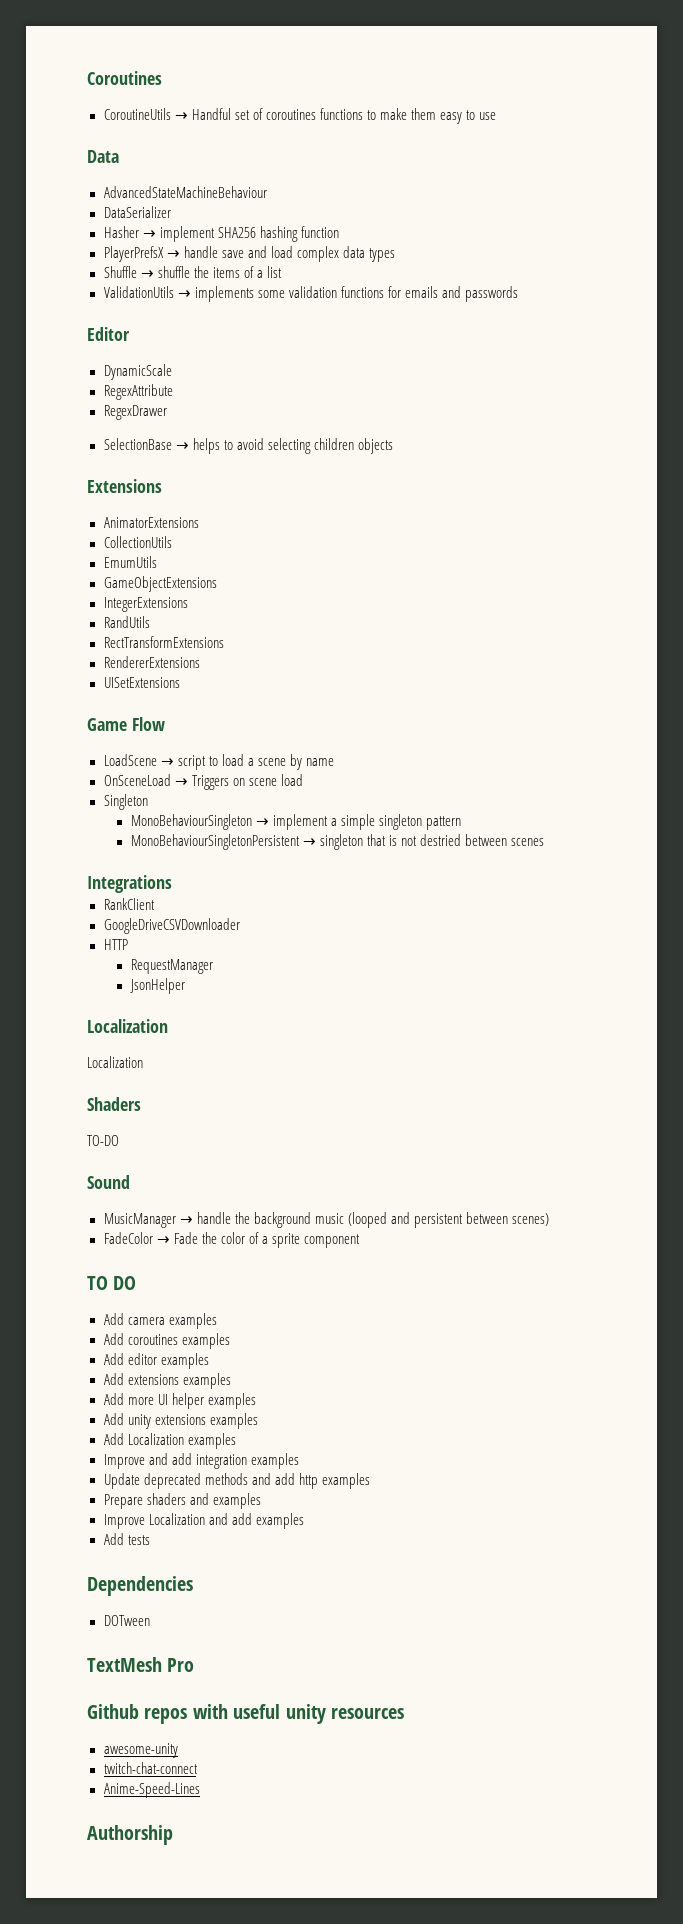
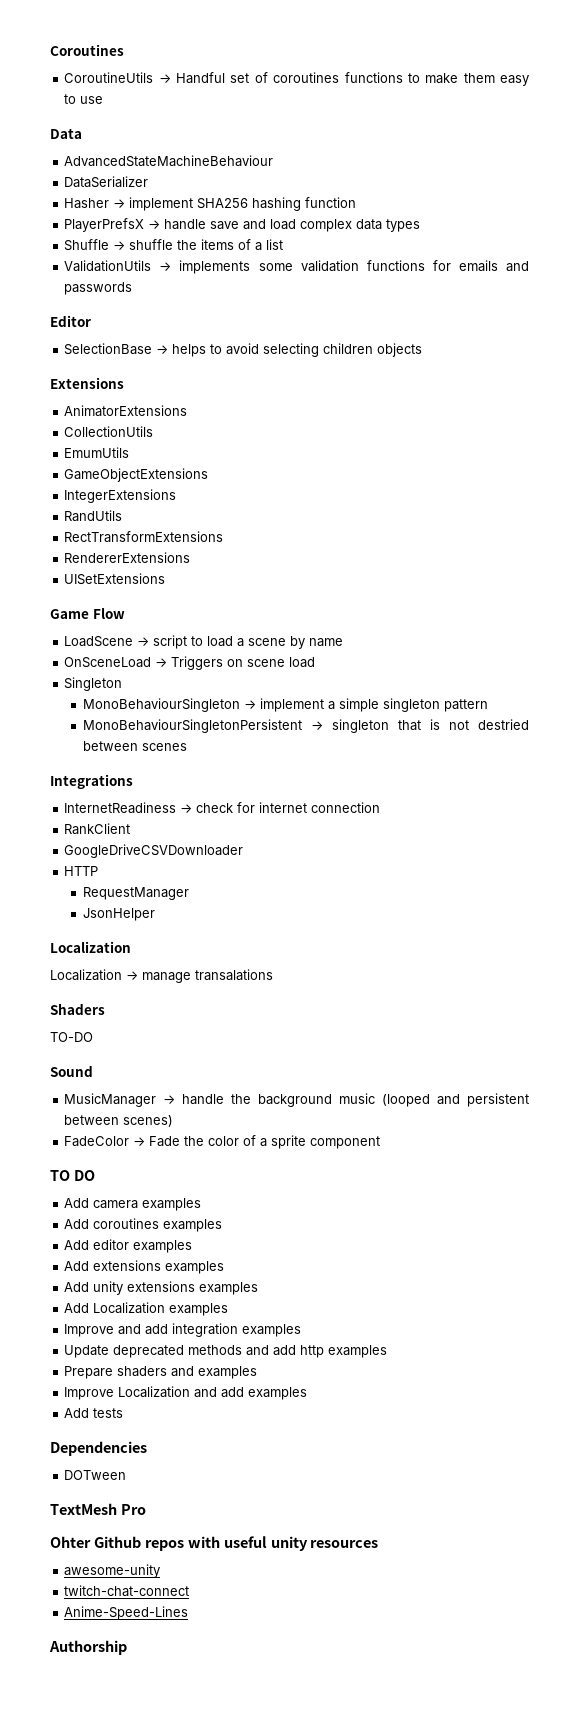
[103,364,172,380] [103,384,173,400] [103,405,167,420] // DynamicScale // RegexAttribute // RegexDrawer -> (91, 321) none
(172, 884) none -> [64,802,381,814] // InternetReadiness → check for internet connection
(143, 1062) none -> [126,969,273,983] → manage transalations
[103,1393,256,1409] // Add more UI helper examples -> (225, 1267) none
(195, 1665) none -> [50,1536,91,1548] Ohter

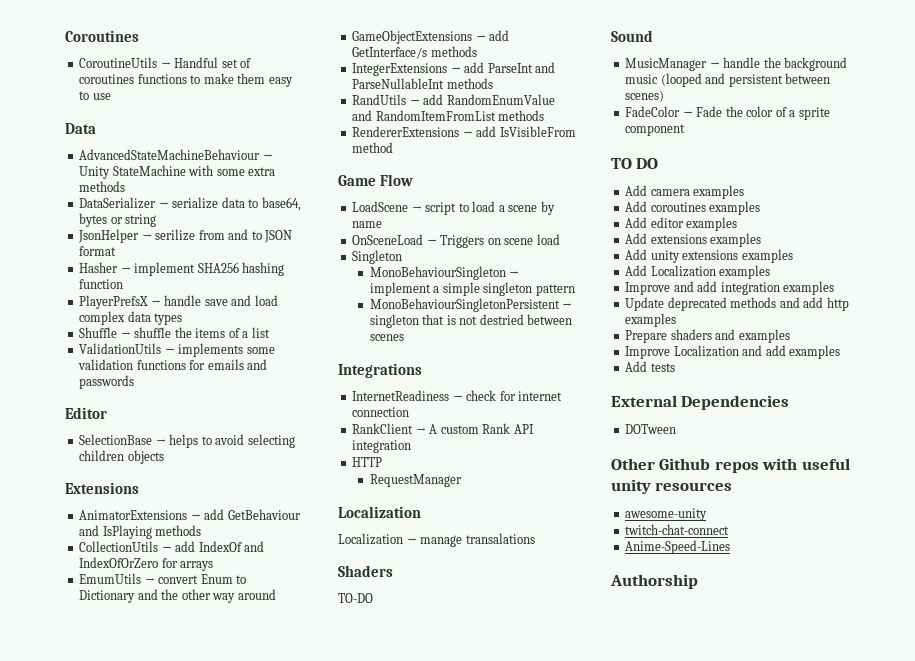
[64,176,149,188] // DataSerializer -> [262,154,273,160] [79,165,276,179] [79,181,126,192] [79,197,301,211] [79,213,157,227] [78,229,293,243] [79,246,117,256] → Unity StateMachine with some extra methods // DataSerializer → serialize data to base64, bytes or string // JsonHelper → serilize from and to JSON format
[64,426,154,437] [64,447,130,458] [64,468,209,482] [64,489,177,503] [64,510,123,522] [64,531,224,543] [64,552,191,563] [64,573,166,585] // CollectionUtils // EmumUtils // GameObjectExtensions // IntegerExtensions // RandUtils // RectTransformExtensions // RendererExtensions // UISetExtensions -> [190,509,301,520] [79,525,202,539] [79,541,265,552] [79,557,214,571] [79,573,247,584] [79,589,276,603] [352,30,510,44] [352,46,477,59] [352,62,556,76] [352,78,493,89] [352,94,555,105] [352,110,545,121] [352,126,576,137] [352,142,394,153] → add GetBehaviour and IsPlaying methods // CollectionUtils → add IndexOf and IndexOfOrZero for arrays // EmumUtils → convert Enum to Dictionary and the other way around // GameObjectExtensions → add GetInterface/s methods // IntegerExtensions → add ParseInt and ParseNullableInt methods // RandUtils → add RandomEnumValue and RandomItemFromList methods // RendererExtensions → add IsVisibleFrom method
[64,844,244,858] // GoogleDriveCSVDownloader -> [415,423,534,434] [352,440,412,453] → A custom Rank API integration
[82,908,155,921] // JsonHelper -> (462, 480) none
(124, 1413) none -> [611,395,677,407] External
[50,1503,146,1515] [50,1536,91,1548] TextMesh Pro // Ohter -> [611,458,655,470] Other

